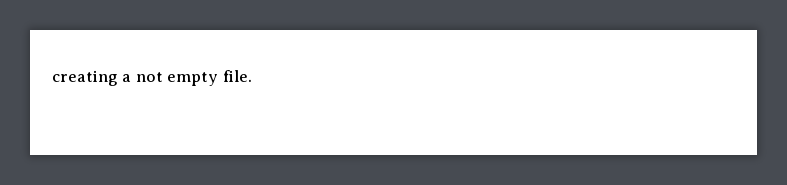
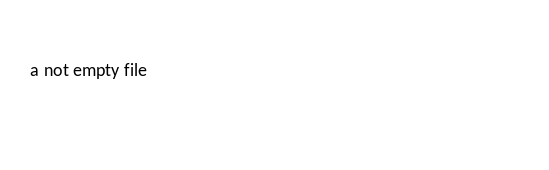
[52,70,118,86] creating -> (30, 71) none
[222,70,252,82] file. -> [124,63,148,76] file

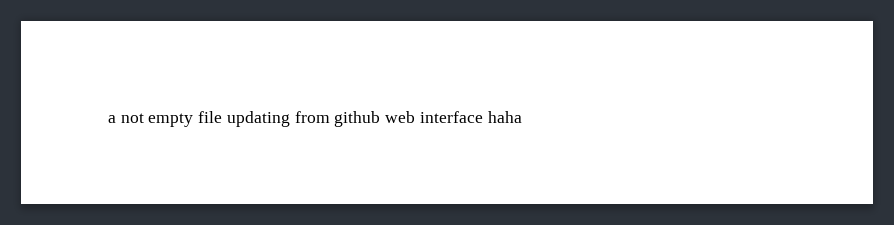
(148, 69) none -> [226,111,522,127] updating from github web interface haha

